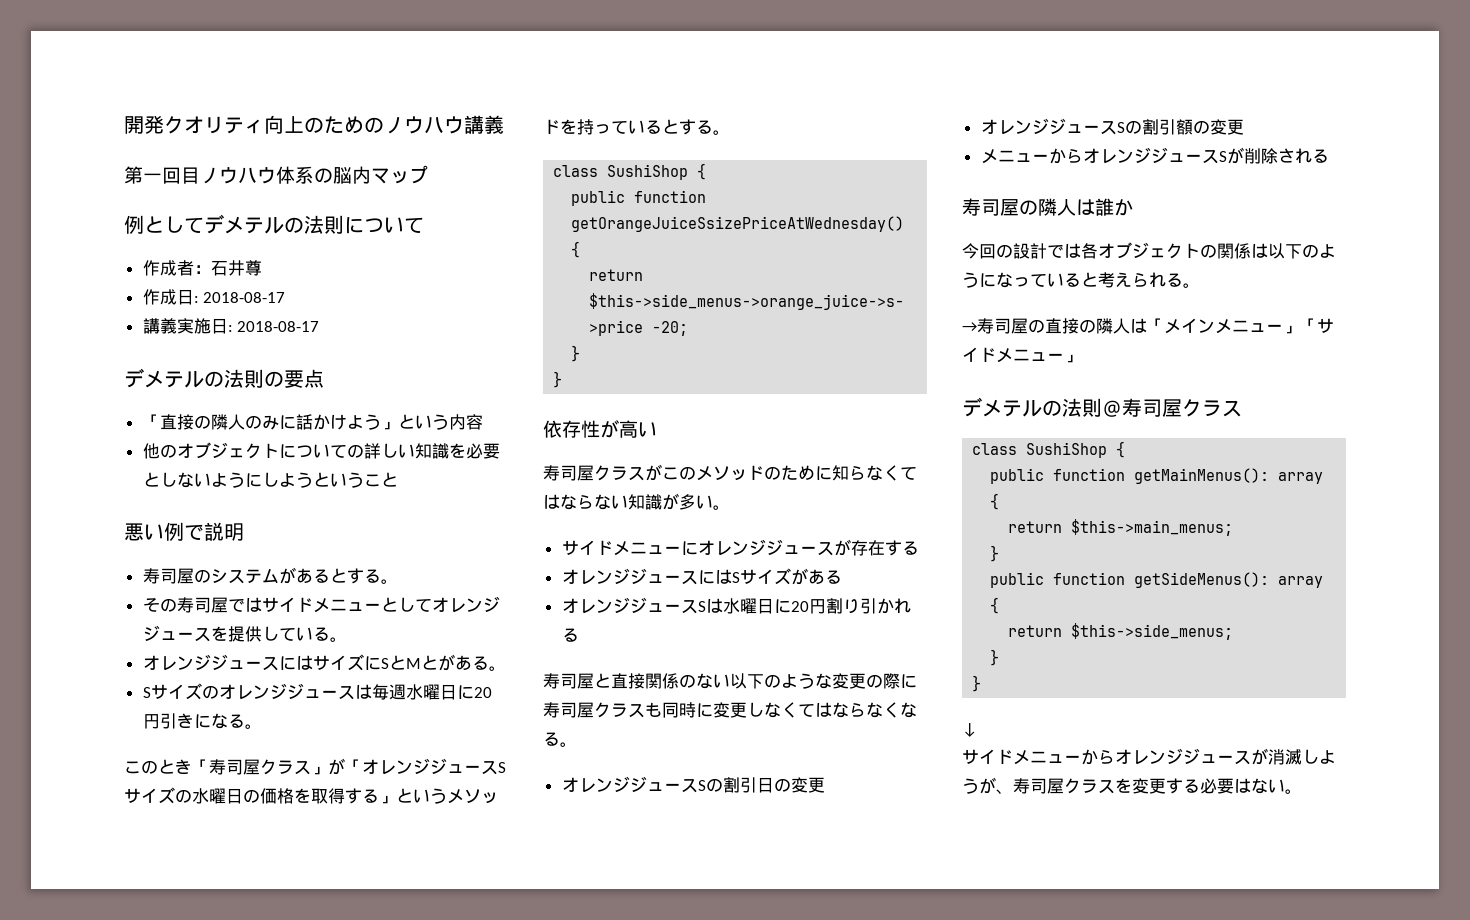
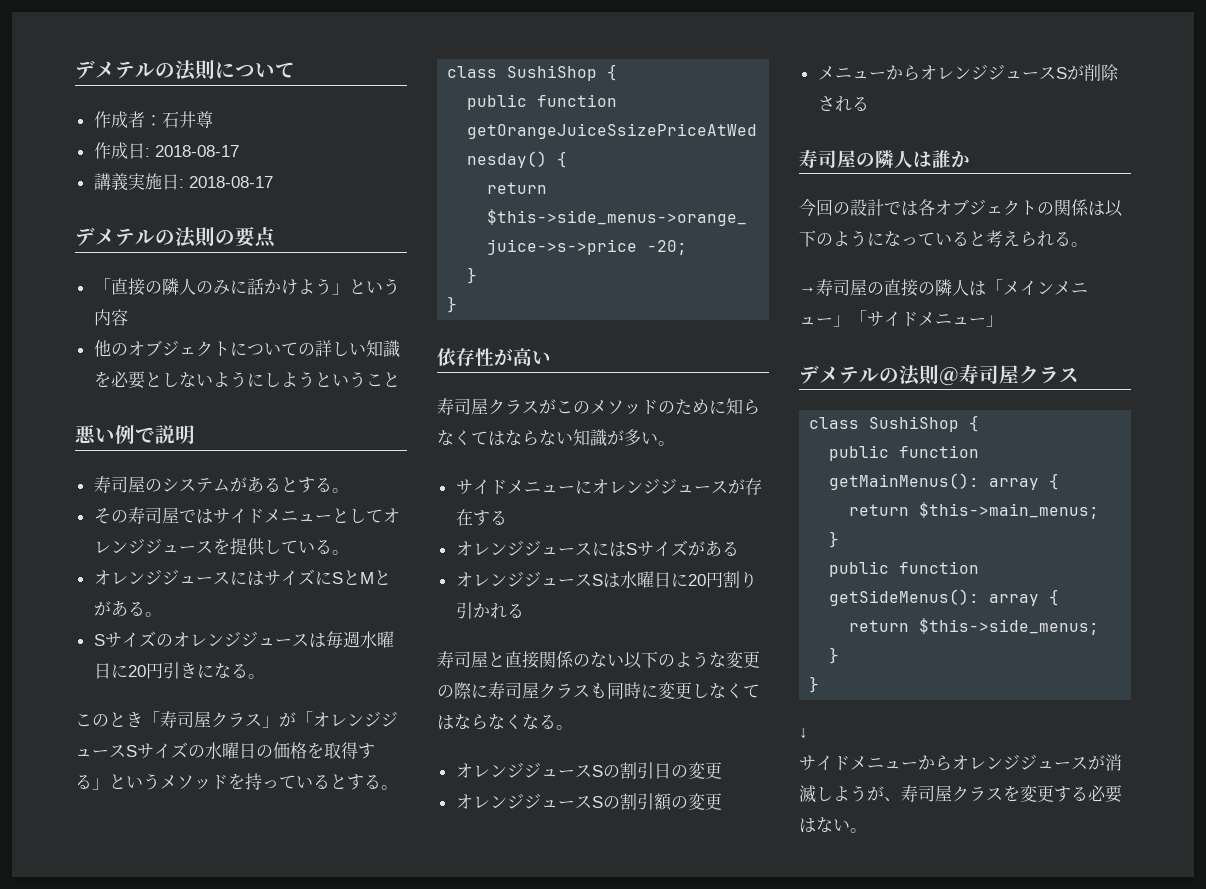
[124,115,504,134] [124,165,428,184] [124,215,204,234] 開発クオリティ向上のためのノウハウ講義 // 第一回目ノウハウ体系の脳内マップ // 例として -> (75, 69) none

